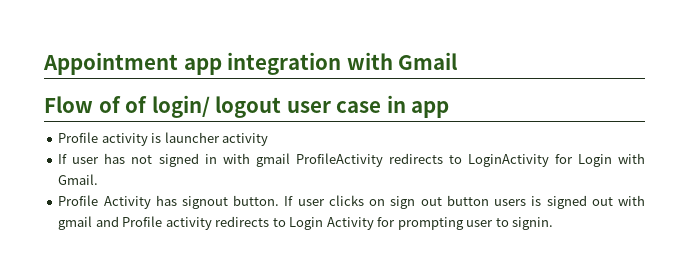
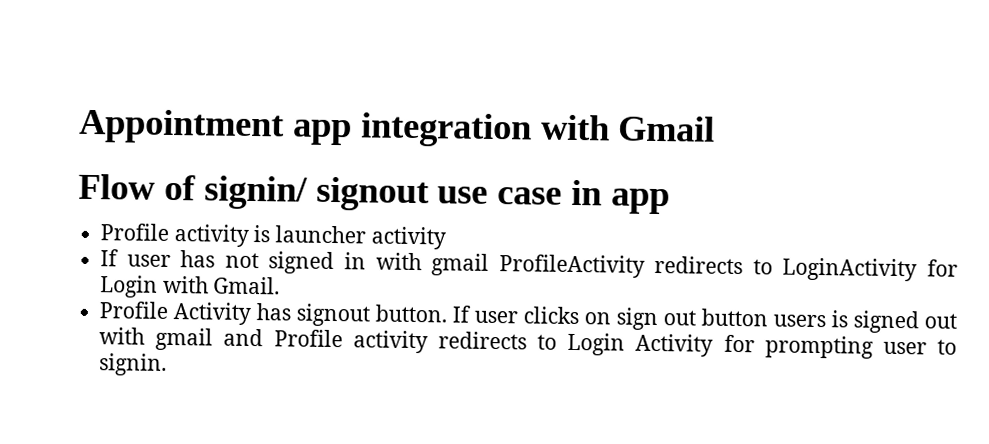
[125,95,331,118] of login/ logout user -> [203,175,489,212] signin/ signout use

